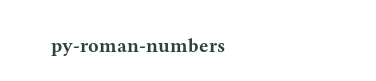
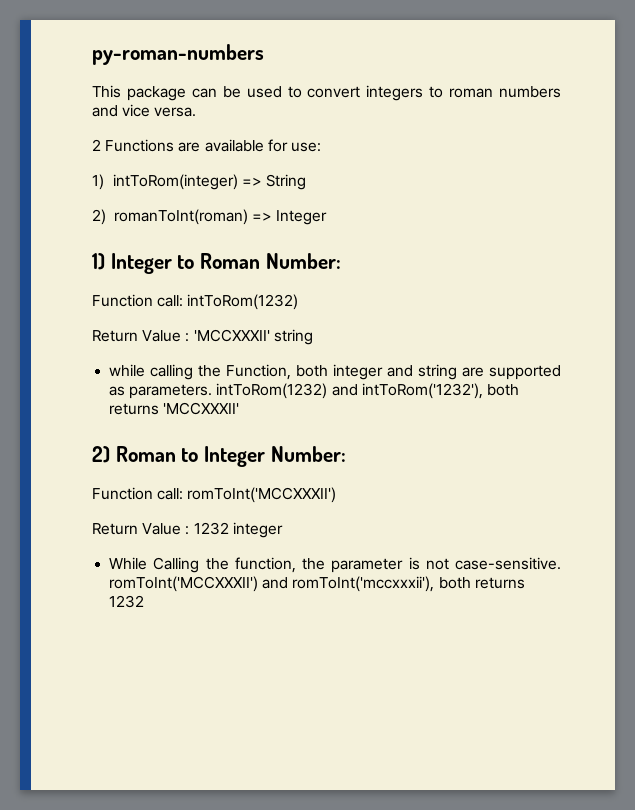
(225, 47) none -> [92,85,561,101] [92,104,197,117] [92,139,321,152] [92,174,307,190] [92,209,328,225] [92,253,341,274] [92,294,299,310] [92,329,313,345] [109,364,562,380] [109,383,519,399] [109,402,240,415] [92,446,346,467] [92,487,337,503] [92,522,283,538] [109,557,561,573] [109,576,525,592] [109,595,145,608] // This package can be used to convert integers to roman numbers and vice versa. // 2 Functions are available for use: // 1) intToRom(integer) => String // 2) romanToInt(roman) => Integer // 1) Integer to Roman Number: // Function call: intToRom(1232) // Return Value : 'MCCXXXII' string // while calling the Function, both integer and string are supported as parameters. intToRom(1232) and intToRom('1232'), both returns 'MCCXXXII' // 2) Roman to Integer Number: // Function call: romToInt('MCCXXXII') // Return Value : 1232 integer // While Calling the function, the parameter is not case-sensitive. romToInt('MCCXXXII') and romToInt('mccxxxii'), both returns 1232

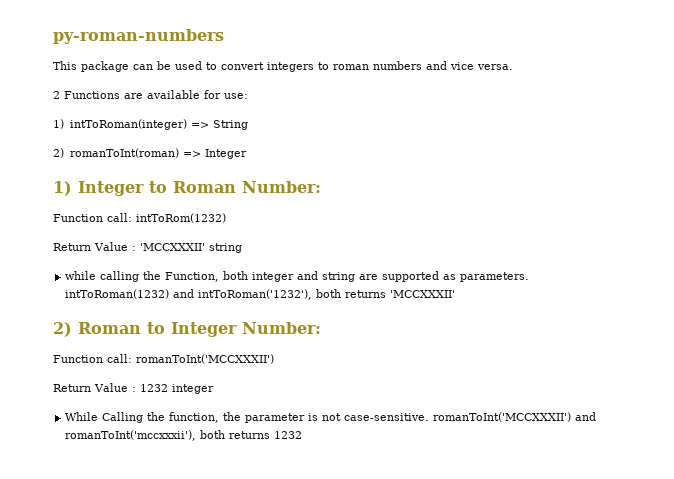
[112,174,238,190] intToRom(integer) -> [69,119,187,130] intToRoman(integer)
[216,383,483,399] intToRom(1232) and intToRom('1232'), -> [65,289,313,300] intToRoman(1232) and intToRoman('1232'),
[187,487,337,503] romToInt('MCCXXXII') -> [136,354,274,364] romanToInt('MCCXXXII')
[109,576,435,592] romToInt('MCCXXXII') and romToInt('mccxxxii'), -> [433,412,597,422] [65,430,197,441] romanToInt('MCCXXXII') and romanToInt('mccxxxii'),

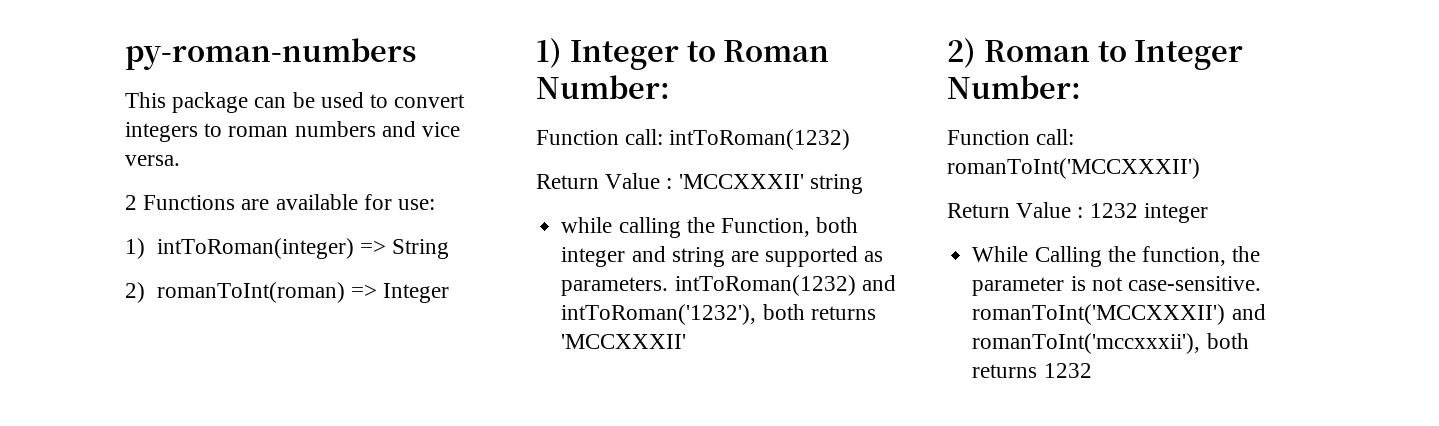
[136,213,226,223] intToRom(1232) -> [669,129,851,150] intToRoman(1232)

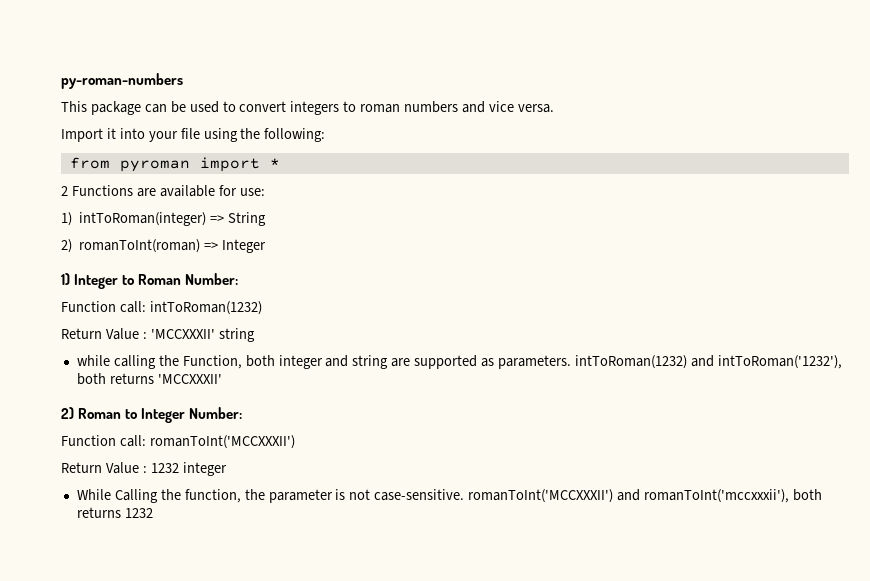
(180, 160) none -> [61,128,326,142] [69,157,280,172] // Import it into your file using the following: // from pyroman import *

